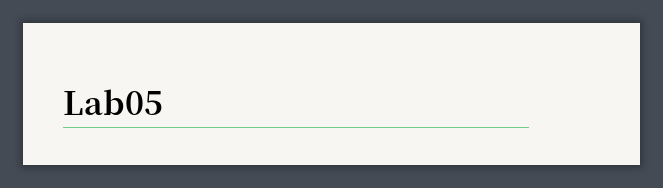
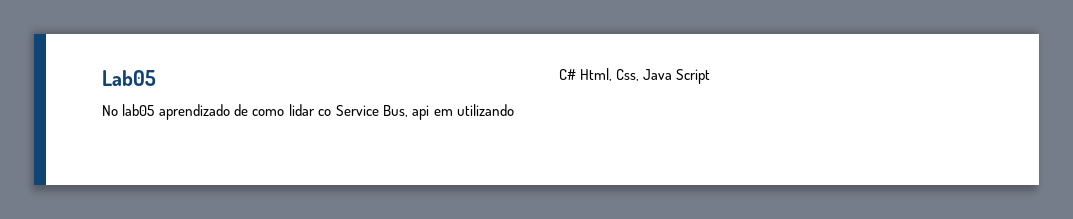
(163, 102) none -> [102,104,515,120] [559,68,711,84] // No lab05 aprendizado de como lidar co Service Bus, api em utilizando C# Html, Css, Java Script

